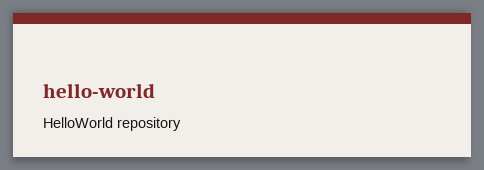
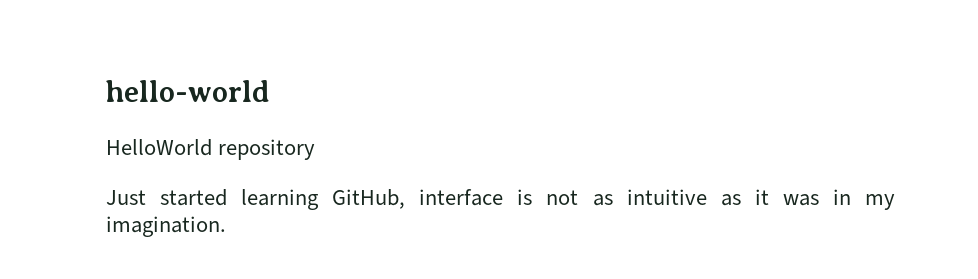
(181, 124) none -> [106,189,896,210] [106,216,226,237] // Just started learning GitHub, interface is not as intuitive as it was in my imagination.

